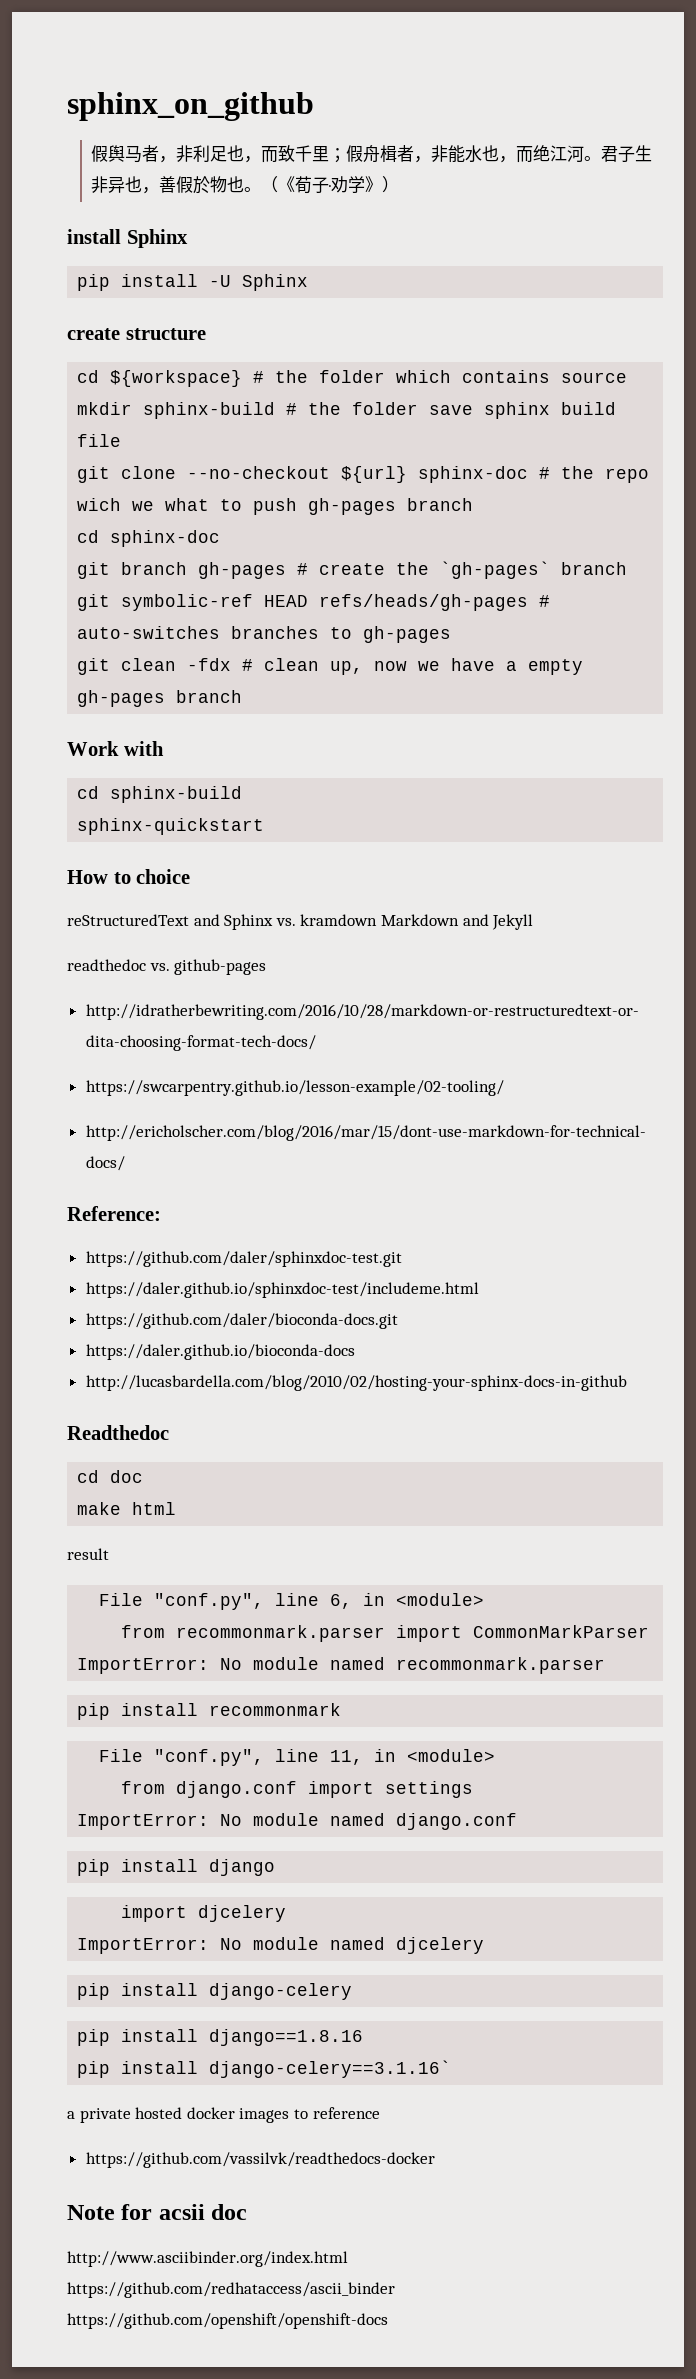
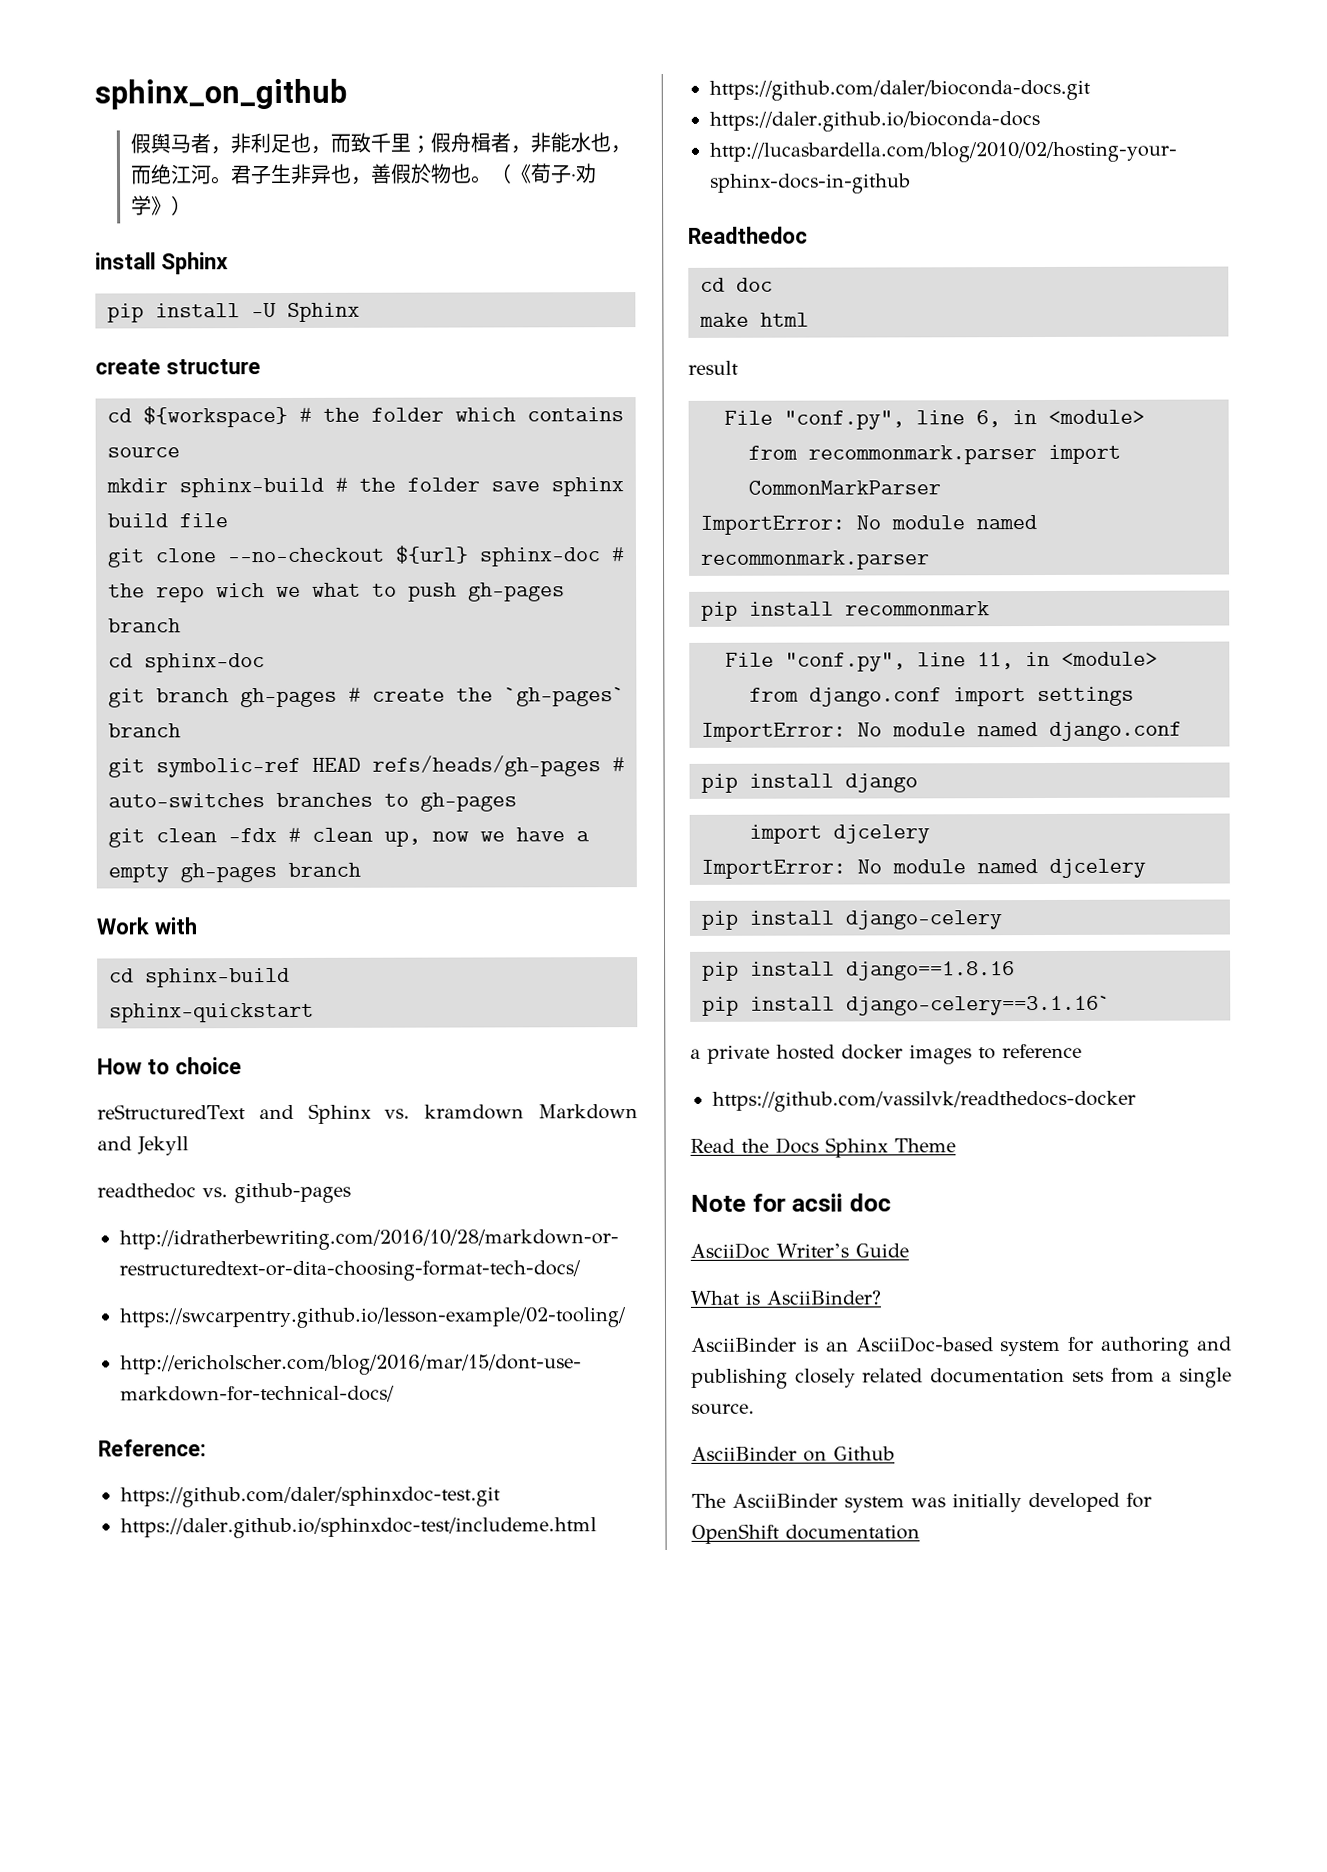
(435, 2160) none -> [690,1137,956,1158] // Read the Docs Sphinx Theme
[67,2251,348,2267] [67,2282,395,2298] [67,2313,388,2329] http://www.asciibinder.org/index.html https://github.com/redhataccess/ascii_binder https://github.com/openshift/openshift-docs -> [690,1242,909,1259] [690,1290,881,1305] [691,1336,1232,1357] [691,1367,1232,1389] [691,1403,755,1415] [691,1446,895,1462] [691,1492,1152,1513] [691,1523,920,1544] AsciiDoc Writer’s Guide // What is AsciiBinder? // AsciiBinder is an AsciiDoc-based system for authoring and publishing closely related documentation sets from a single source. // AsciiBinder on Github // The AsciiBinder system was initially developed for OpenShift documentation

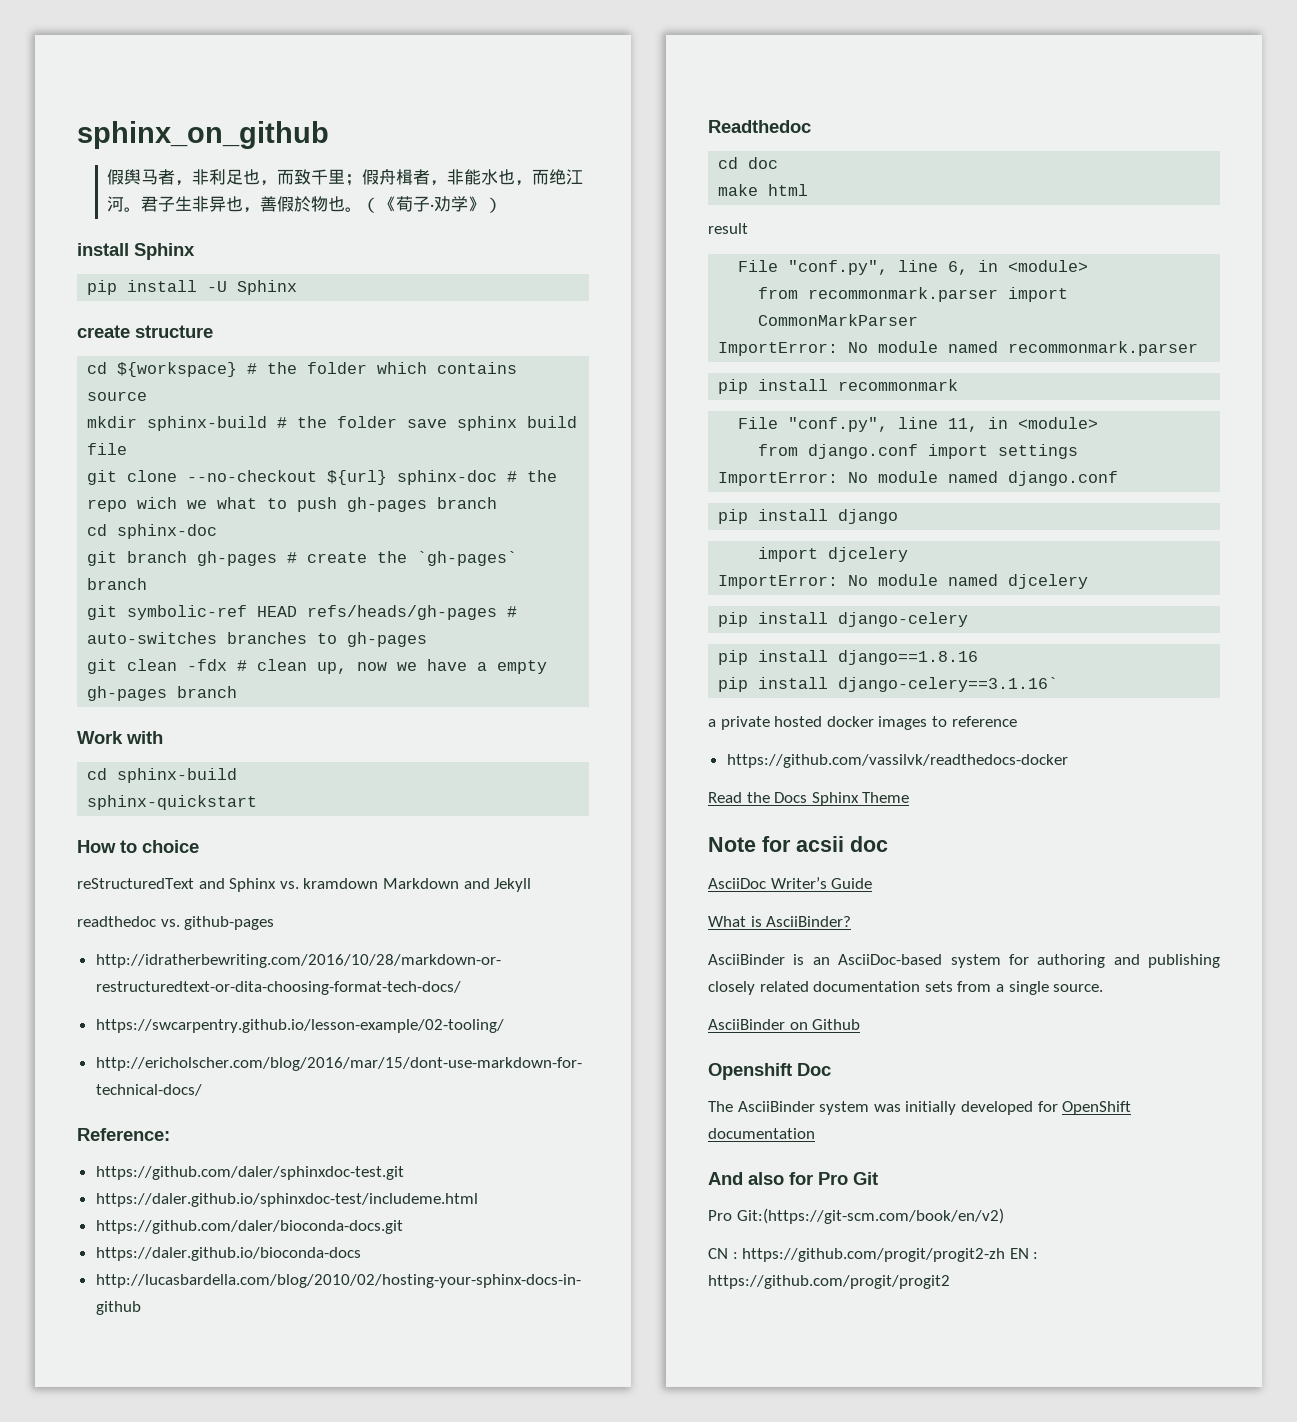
(895, 1453) none -> [708,1063,831,1080] // Openshift Doc
(920, 1532) none -> [708,1172,878,1185] [708,1208,1004,1224] [708,1248,1039,1262] [708,1275,950,1289] // And also for Pro Git // Pro Git:(https://git-scm.com/book/en/v2) // CN : https://github.com/progit/progit2-zh EN : https://github.com/progit/progit2

